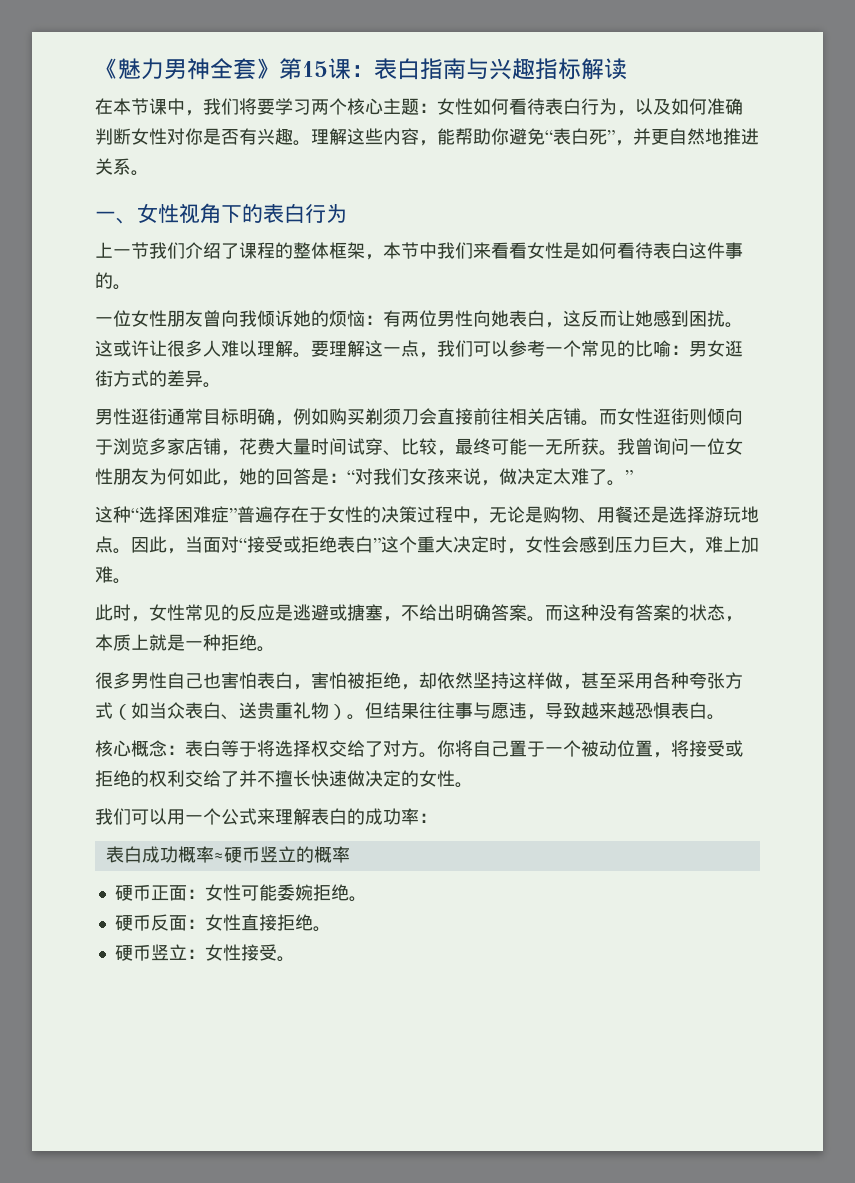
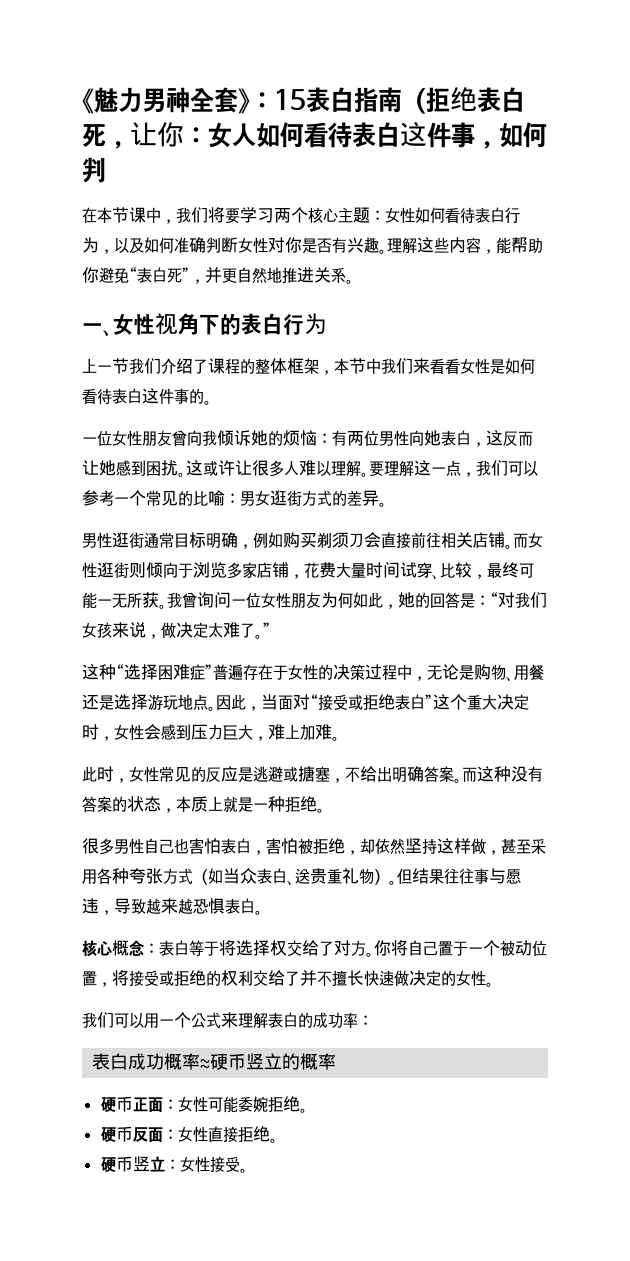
[279,58,627,80] 第15课：表白指南与兴趣指标解读 -> [250,87,525,114] [82,122,547,149] [82,157,106,183] ：15表白指南（拒绝表白死，让你：女人如何看待表白这件事，如何判

